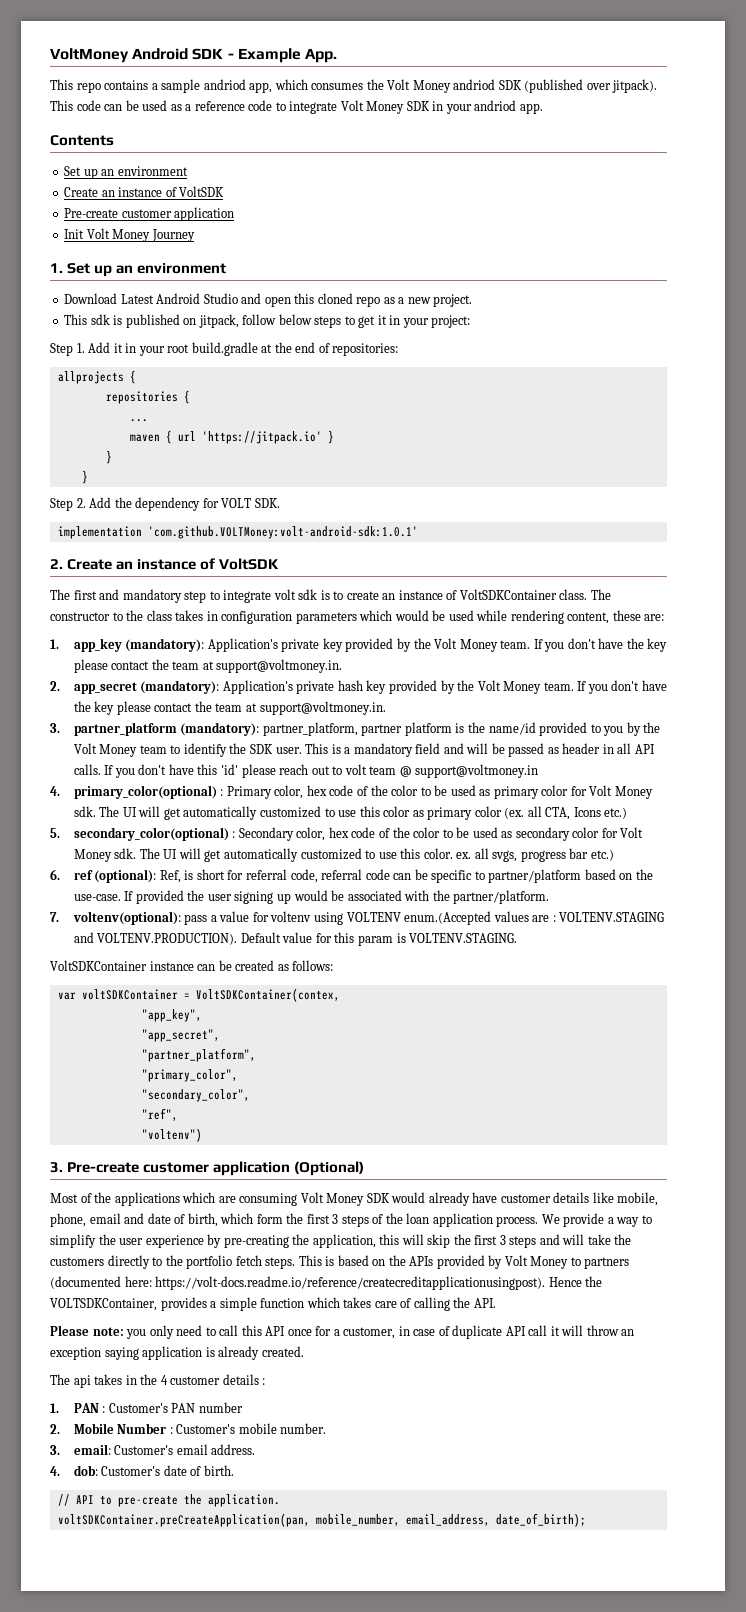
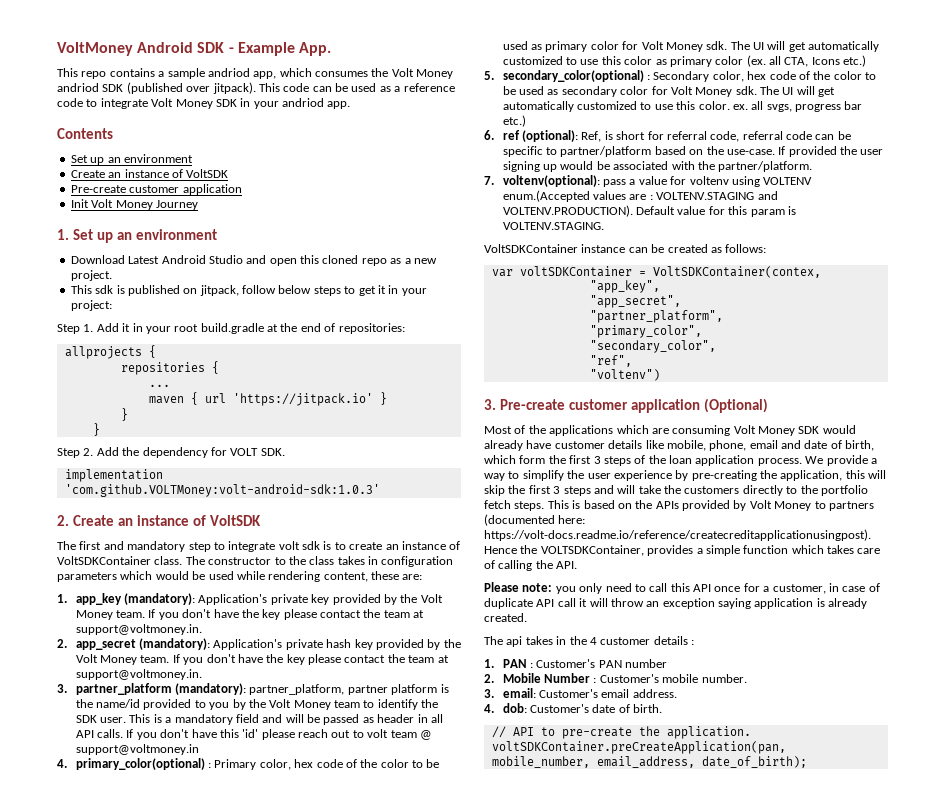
[147,526,418,539] 'com.github.VOLTMoney:volt-android-sdk:1.0.1' -> [64,484,380,497] 'com.github.VOLTMoney:volt-android-sdk:1.0.3'

